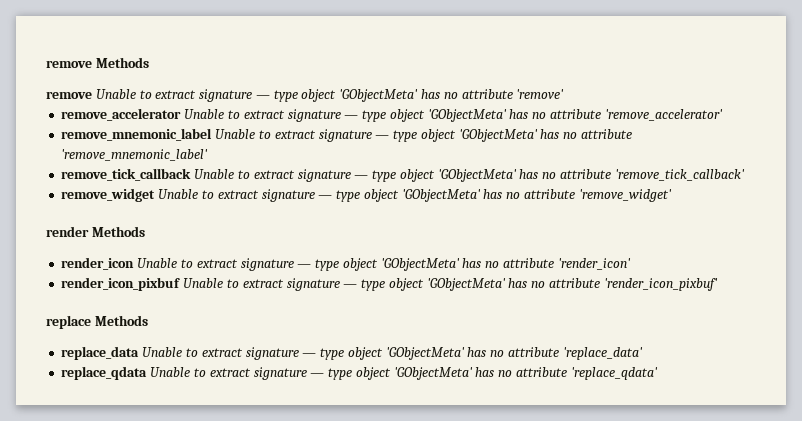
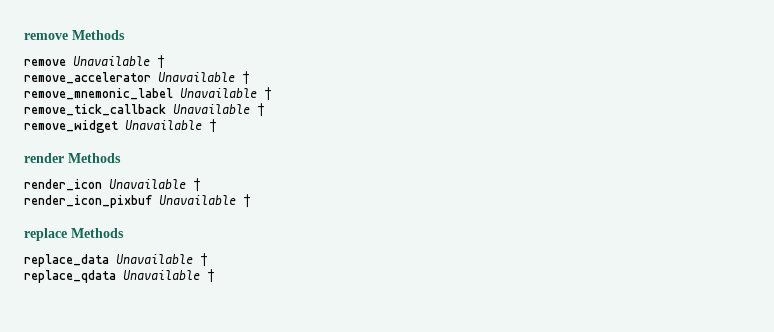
[95,89,565,102] [61,108,723,122] [61,128,632,142] [61,149,209,161] [61,168,745,182] [61,188,672,202] [46,226,145,237] [61,257,631,271] [61,277,718,291] [46,315,148,329] [61,346,643,360] [61,366,658,380] Unable to extract signature — type object 'GObjectMeta' has no attribute 'remove' // remove_accelerator Unable to extract signature — type object 'GObjectMeta' has no attribute 'remove_accelerator' // remove_mnemonic_label Unable to extract signature — type object 'GObjectMeta' has no attribute 'remove_mnemonic_label' // remove_tick_callback Unable to extract signature — type object 'GObjectMeta' has no attribute 'remove_tick_callback' // remove_widget Unable to extract signature — type object 'GObjectMeta' has no attribute 'remove_widget' // render Methods // render_icon Unable to extract signature — type object 'GObjectMeta' has no attribute 'render_icon' // render_icon_pixbuf Unable to extract signature — type object 'GObjectMeta' has no attribute 'render_icon_pixbuf' // replace Methods // replace_data Unable to extract signature — type object 'GObjectMeta' has no attribute 'replace_data' // replace_qdata Unable to extract signature — type object 'GObjectMeta' has no attribute 'replace_qdata' -> [73,55,165,69] [24,71,250,85] [24,87,272,101] [24,103,265,117] [24,119,217,133] [24,153,121,163] [24,178,201,192] [24,194,251,208] [24,228,124,241] [24,253,208,267] [24,269,215,283] Unavailable † // remove_accelerator Unavailable † // remove_mnemonic_label Unavailable † // remove_tick_callback Unavailable † // remove_widget Unavailable † // render Methods // render_icon Unavailable † // render_icon_pixbuf Unavailable † // replace Methods // replace_data Unavailable † // replace_qdata Unavailable †

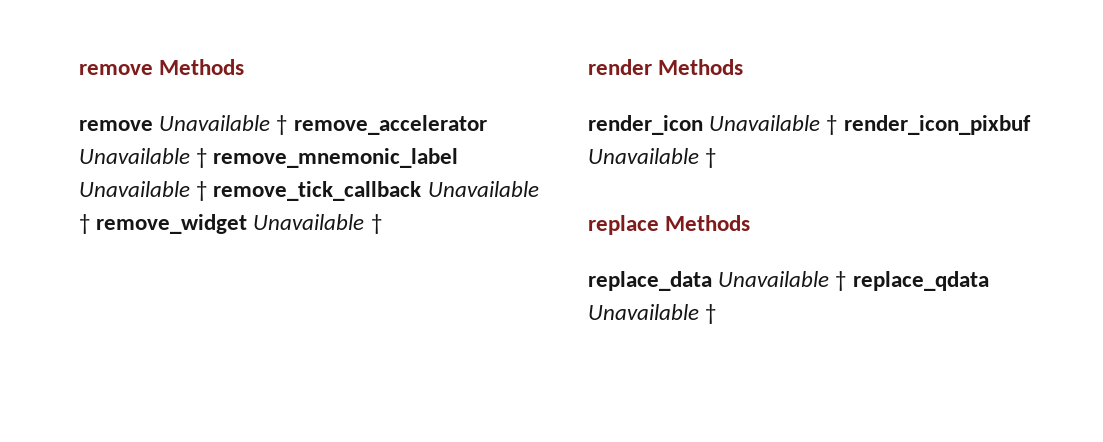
(165, 62) // -> (288, 125) none
(250, 78) // -> (208, 158) none
(272, 94) // -> (208, 191) none
(265, 110) // -> (90, 224) none
(201, 185) // -> (838, 125) none
(208, 260) // -> (847, 281) none

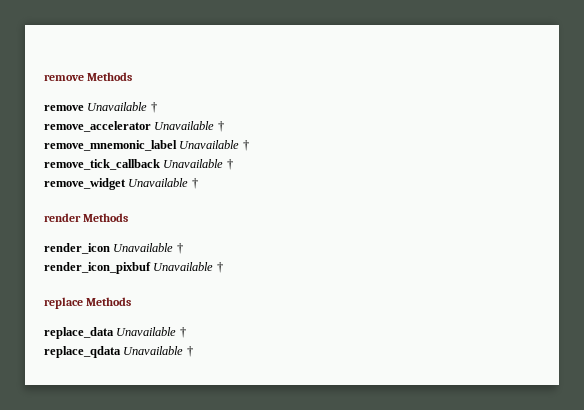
(288, 125) none -> (157, 107) //
(208, 158) none -> (224, 126) //
(208, 191) none -> (249, 145) //
(90, 224) none -> (233, 164) //
(838, 125) none -> (183, 248) //
(847, 281) none -> (186, 332) //

